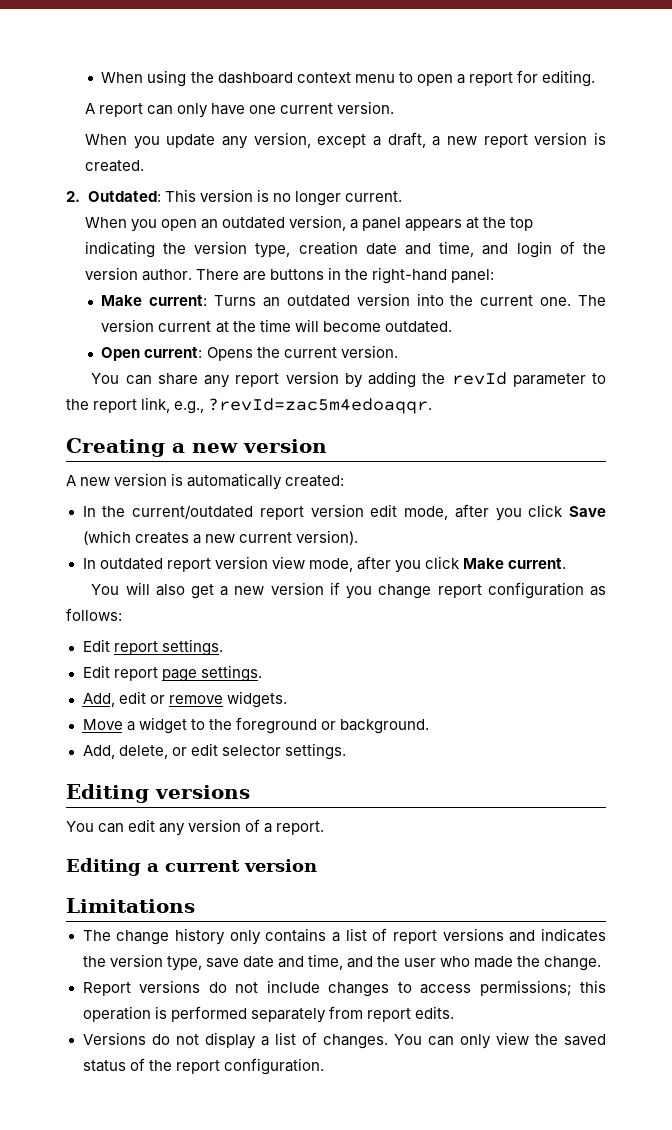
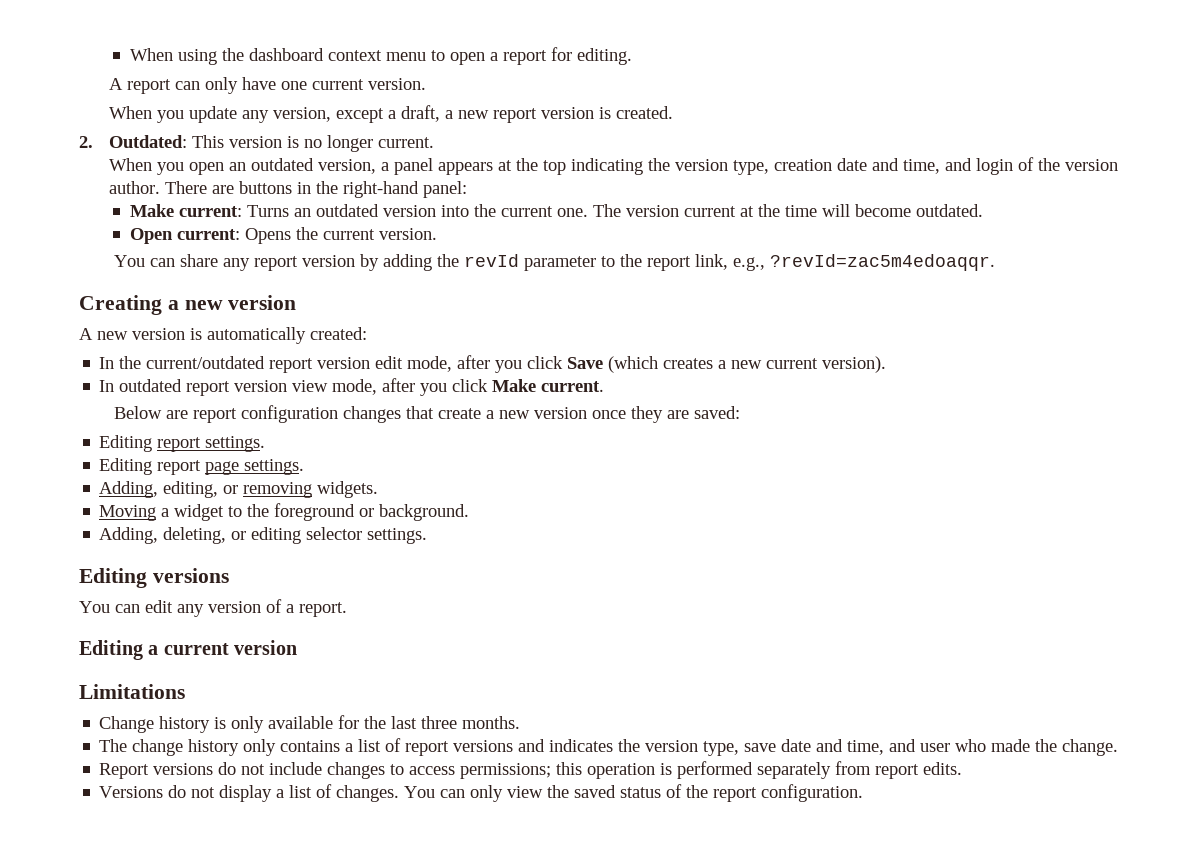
[91,582,607,599] [66,608,122,621] [82,639,110,652] You will also get a new version if you change report configuration as follows: // Edit -> [113,405,740,423] [99,435,153,452] Below are report configuration changes that create a new version once they are saved: // Editing
[82,665,110,678] Edit -> [99,458,153,475] Editing
[82,691,223,707] Add, edit or remove -> [99,481,313,498] Adding, editing, or removing
[82,719,123,730] Move -> [99,505,157,521] Moving
[82,743,218,759] Add, delete, or edit -> [99,527,302,544] Adding, deleting, or editing
(195, 905) none -> [99,715,521,733] // Change history is only available for the last three months.
[376,956,400,967] the -> (917, 745) none

